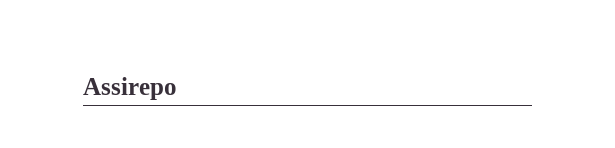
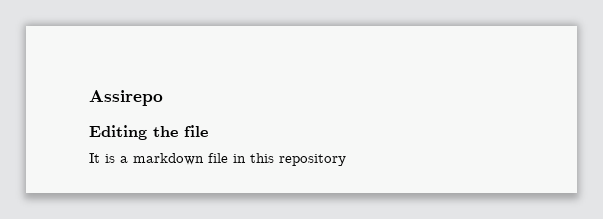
(177, 88) none -> [89,125,208,140] [89,153,346,166] // Editing the file // It is a markdown file in this repository

